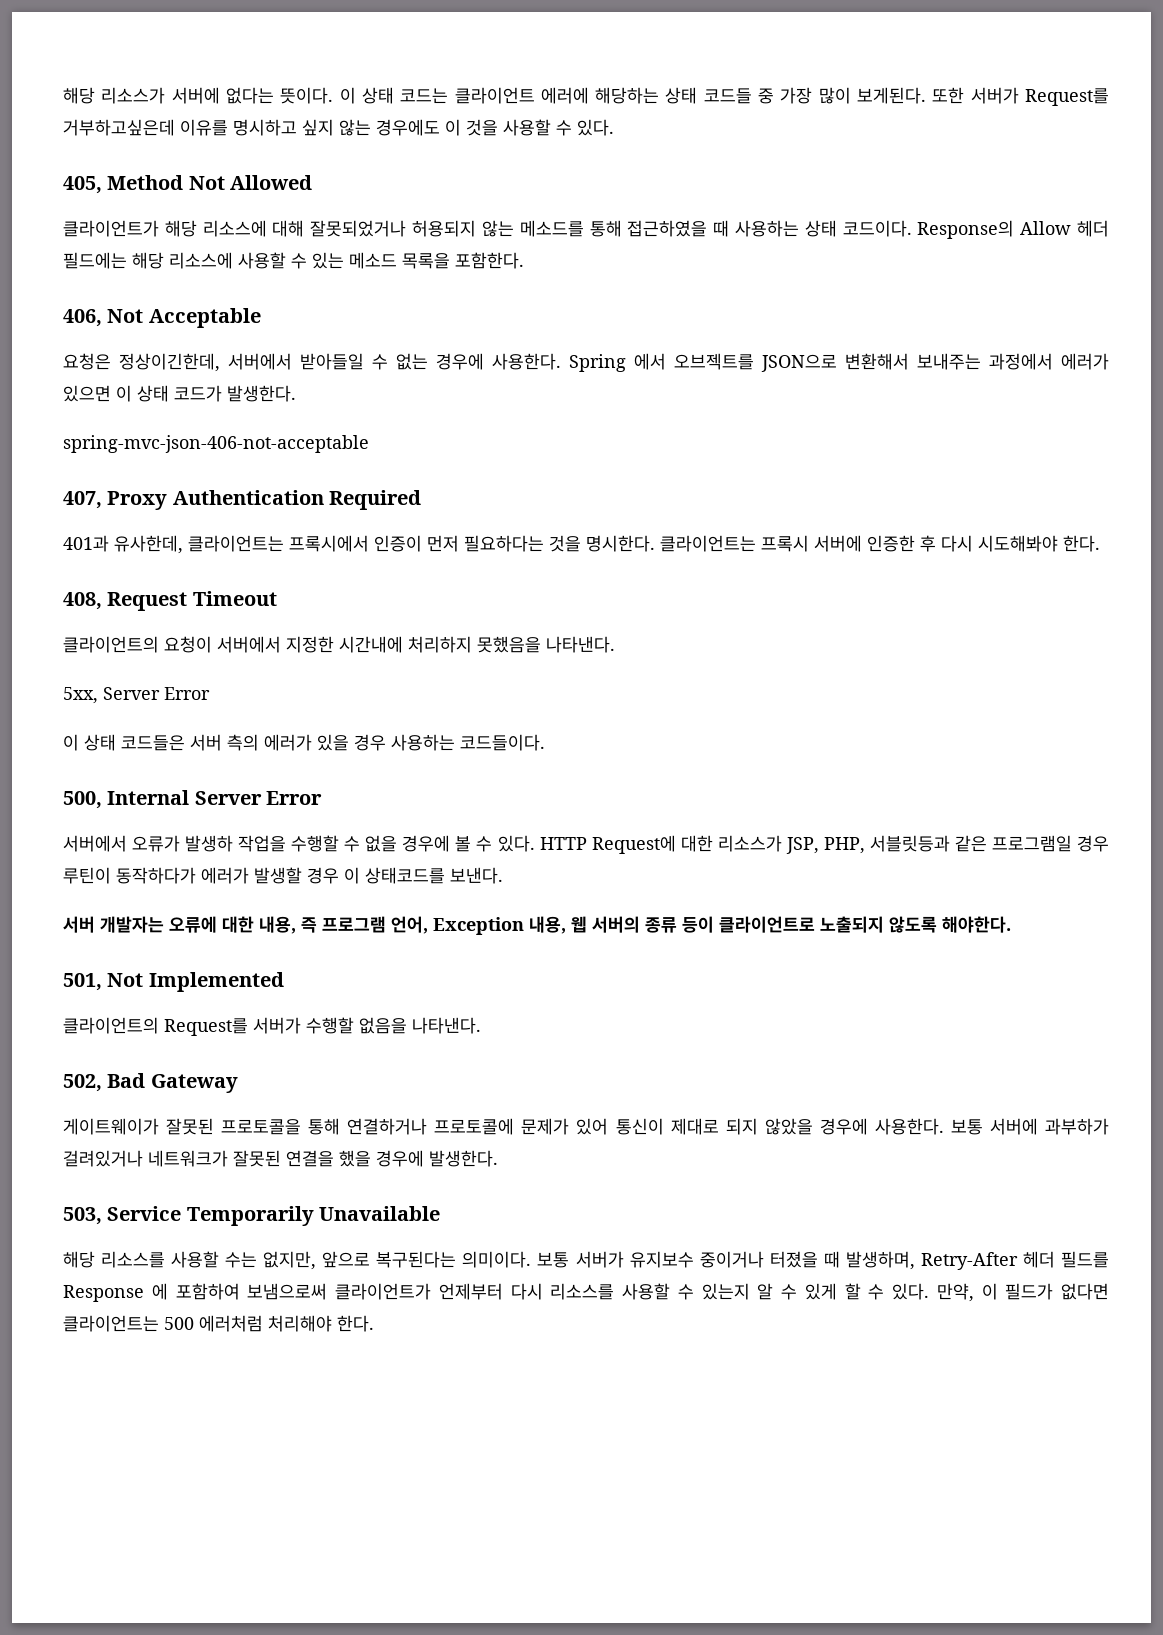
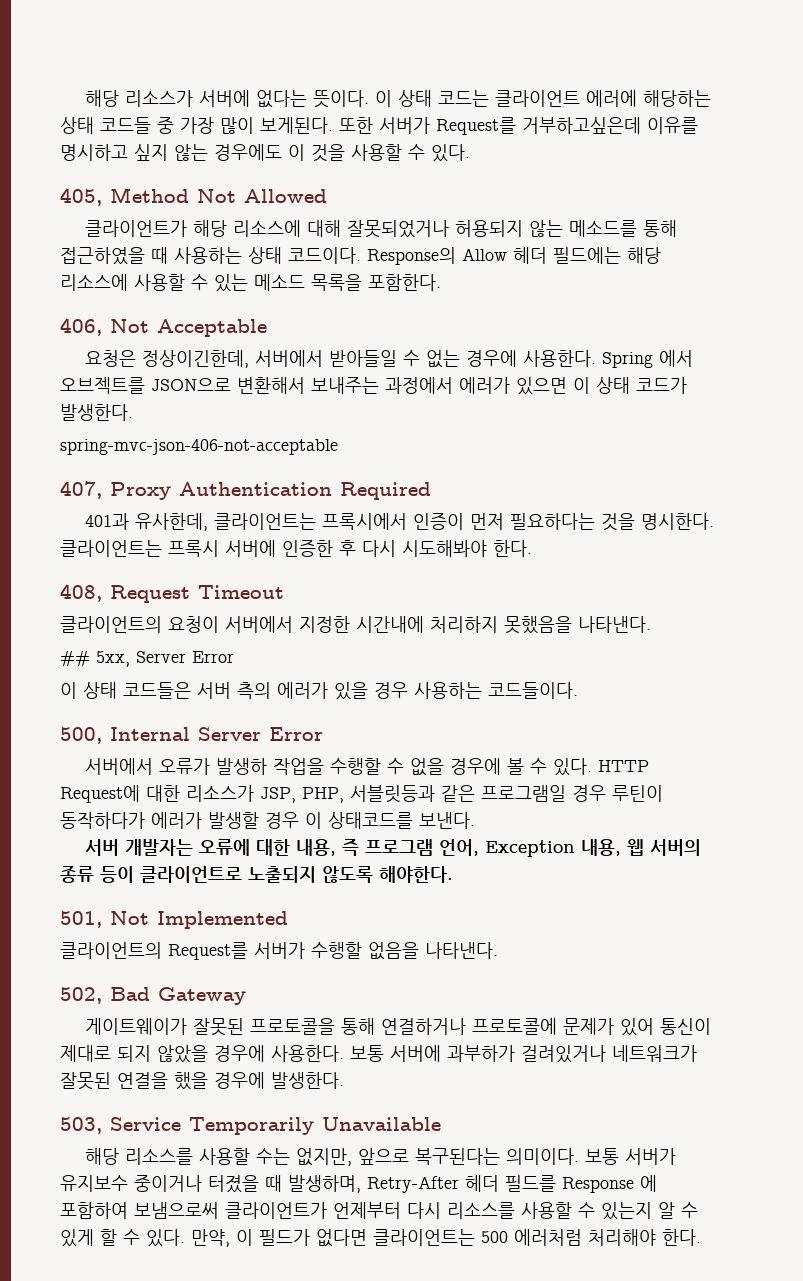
(615, 644) none -> [60,650,90,667] ##

